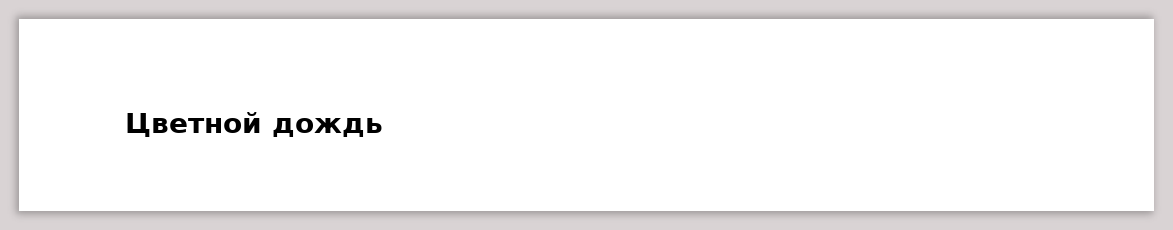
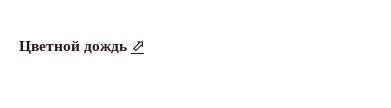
(383, 127) none -> [131,41,145,52] ⬀

